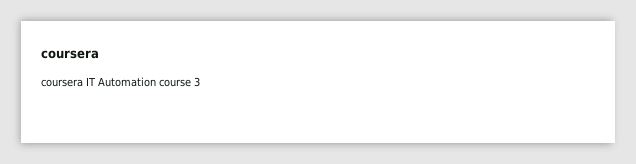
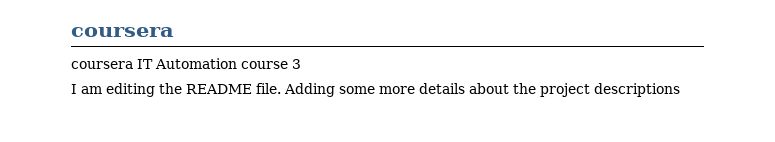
(200, 82) none -> [71,83,680,97] // I am editing the README file. Adding some more details about the project descriptions

